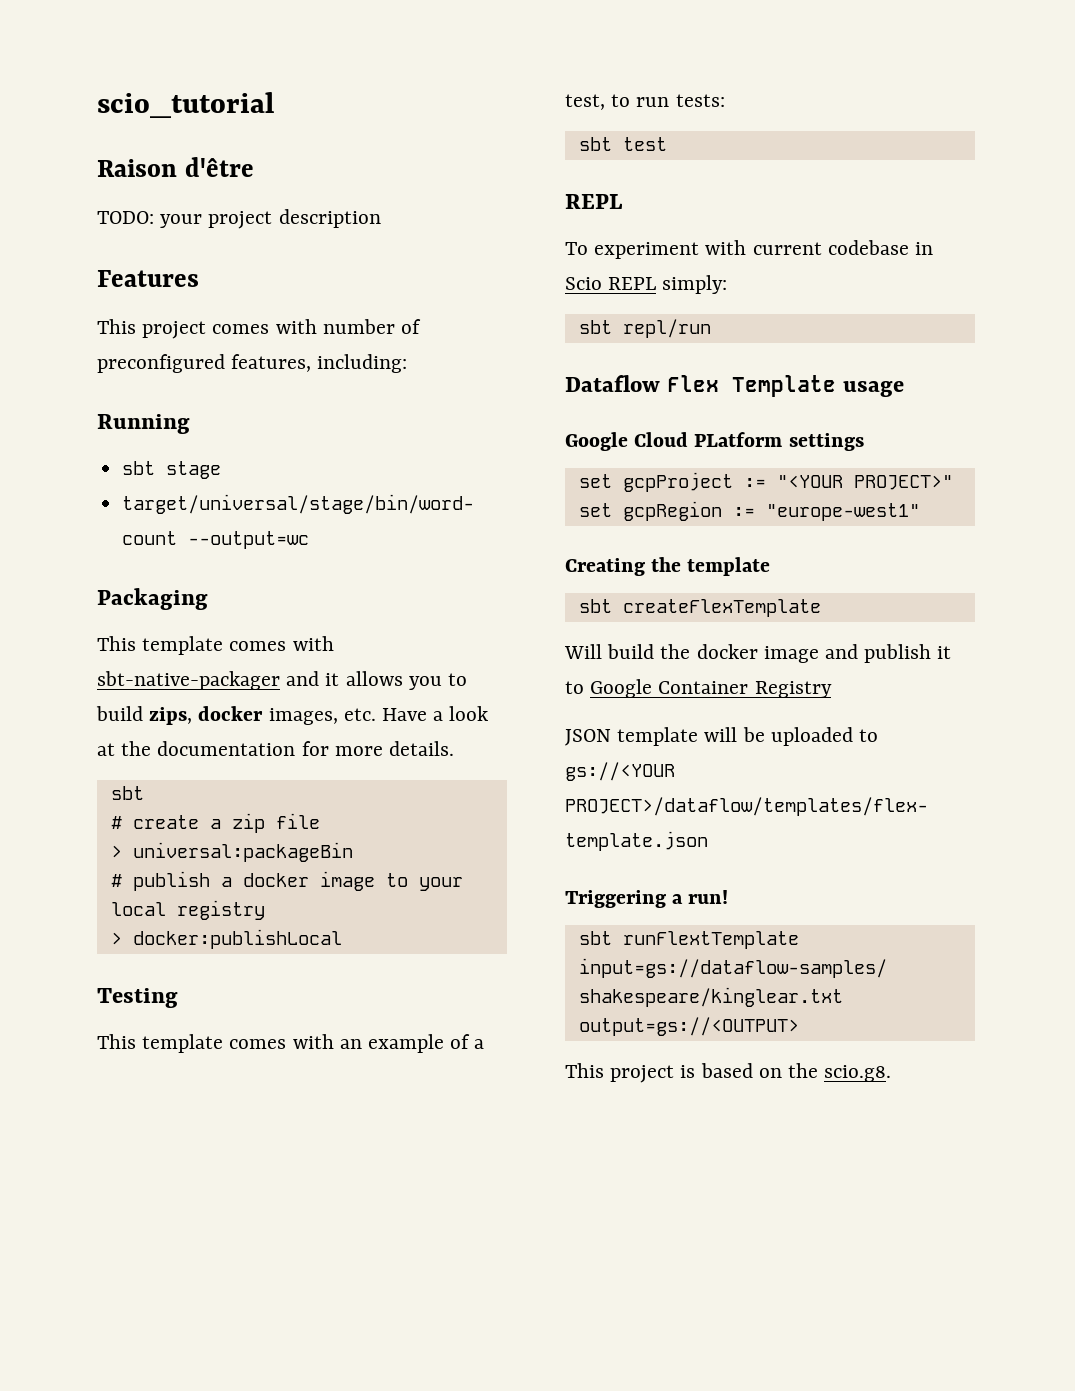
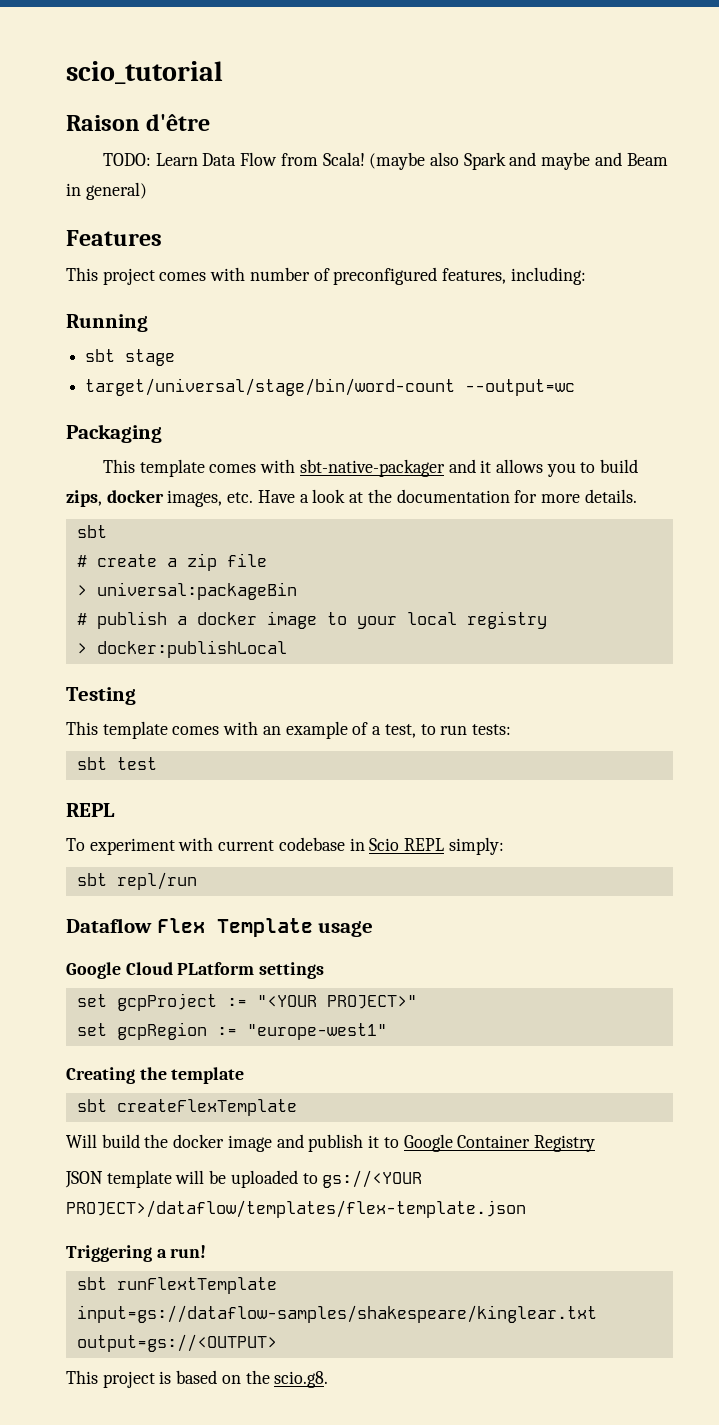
[160,209,381,229] your project description -> [155,152,668,170] [66,182,147,200] Learn Data Flow from Scala! (maybe also Spark and maybe and Beam in general)

